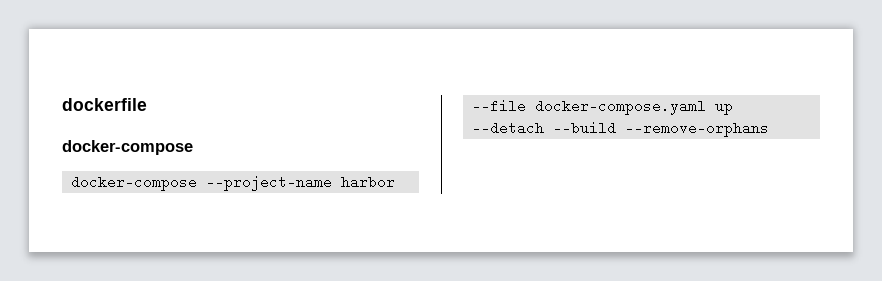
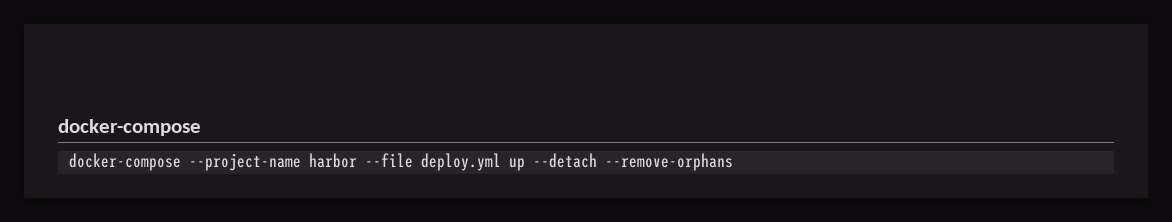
[62,98,147,111] dockerfile // -> (58, 127) none
[535,99,706,115] docker-compose.yaml -> [421,153,502,171] deploy.yml
[553,121,616,135] --build -> (598, 160) none

